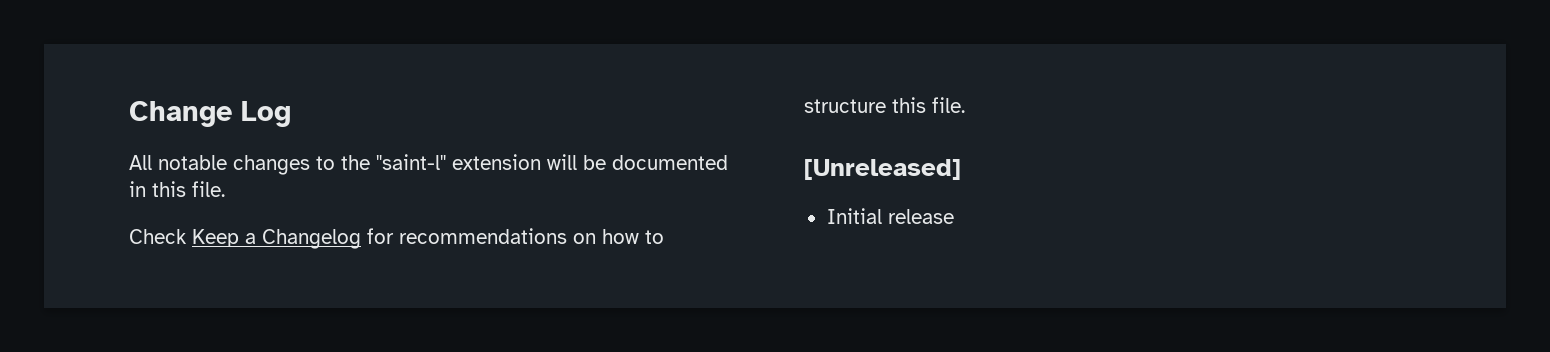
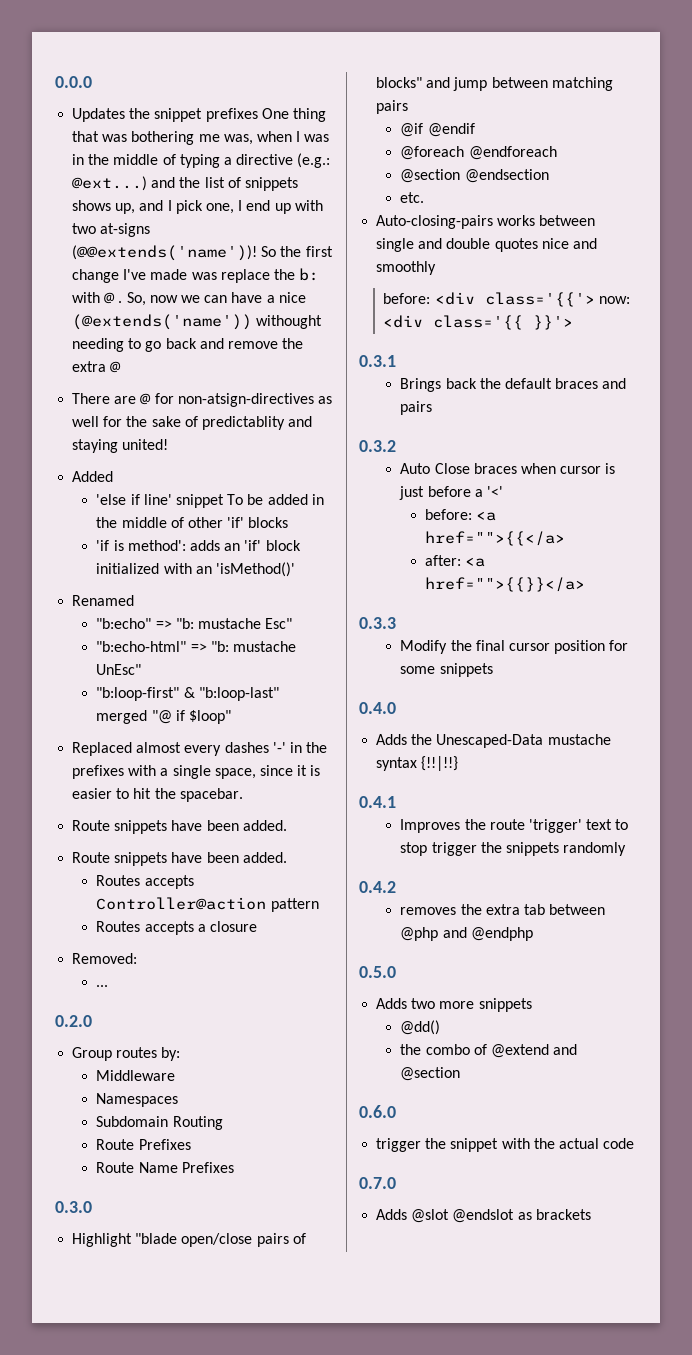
[129,101,291,127] [129,154,728,175] [129,181,225,197] [129,228,664,249] [804,97,965,113] [804,159,961,180] [826,208,954,224] Change Log // All notable changes to the "saint-l" extension will be documented in this file. // Check Keep a Changelog for recommendations on how to structure this file. // [Unreleased] // Initial release -> [55,76,92,88] [72,108,326,122] [72,131,330,145] [72,153,331,168] [72,176,298,191] [72,200,323,214] [72,223,151,237] [72,245,333,261] [72,268,320,283] [72,292,306,306] [72,314,323,330] [72,338,304,352] [72,361,122,373] [72,393,332,407] [72,416,313,430] [72,439,169,453] [72,471,114,482] [96,494,324,508] [96,517,289,528] [96,540,301,551] [96,562,295,577] [72,595,135,606] [96,618,293,629] [96,641,296,652] [96,664,142,675] [96,687,279,701] [96,710,231,724] [72,742,328,756] [72,765,321,779] [72,788,243,802] [72,820,287,834] [72,852,287,866] [96,875,194,889] [96,897,319,912] [96,921,257,935] [72,953,138,964] [96,985,109,987] [55,1015,92,1027] [72,1047,181,1061] [96,1070,176,1081] [96,1093,179,1107] [96,1116,223,1130] [96,1139,191,1150] [96,1162,234,1173] [55,1201,92,1213] [72,1233,306,1247] [376,77,613,91] [376,100,409,114] [400,123,475,137] [400,146,557,160] [400,169,549,183] [400,192,425,203] [376,215,596,229] [376,238,597,252] [376,261,437,275] [383,292,630,307] [383,315,574,330] [359,355,396,367] [400,378,627,392] [400,401,433,415] [359,440,396,452] [400,463,616,474] [399,486,503,500] [424,509,496,521] [424,531,565,546] [424,555,485,567] [424,577,585,592] [359,617,396,629] [400,640,629,654] [400,663,493,677] [359,702,396,714] [376,734,611,748] [376,756,459,771] [359,796,396,808] [400,819,629,833] [400,842,627,856] [359,881,396,893] [400,904,606,915] [400,927,533,941] [359,966,396,978] [376,998,532,1012] [400,1020,441,1035] [400,1044,578,1058] [400,1067,461,1081] [359,1105,396,1118] [376,1138,635,1152] [359,1177,396,1189] [376,1209,591,1223] 0.0.0 // Updates the snippet prefixes One thing that was bothering me was, when I was in the middle of typing a directive (e.g.: @ext...) and the list of snippets shows up, and I pick one, I end up with two at-signs (@@extends('name'))! So the first change I've made was replace the b: with @ . So, now we can have a nice (@extends('name')) withought needing to go back and remove the extra @ // There are @ for non-atsign-directives as well for the sake of predictablity and staying united! // Added // 'else if line' snippet To be added in the middle of other 'if' blocks // 'if is method': adds an 'if' block initialized with an 'isMethod()' // Renamed // "b:echo" => "b: mustache Esc" // "b:echo-html" => "b: mustache UnEsc" // "b:loop-first" & "b:loop-last" merged "@ if $loop" // Replaced almost every dashes '-' in the prefixes with a single space, since it is easier to hit the spacebar. // Route snippets have been added. // Route snippets have been added. // Routes accepts Controller@action pattern // Routes accepts a closure // Removed: // ... // 0.2.0 // Group routes by: // Middleware // Namespaces // Subdomain Routing // Route Prefixes // Route Name Prefixes // 0.3.0 // Highlight "blade open/close pairs of blocks" and jump between matching pairs // @if @endif // @foreach @endforeach // @section @endsection // etc. // Auto-closing-pairs works between single and double quotes nice and smoothly // before: <div class='{{'> now: <div class='{{ }}'> // 0.3.1 // Brings back the default braces and pairs // 0.3.2 // Auto Close braces when cursor is just before a '<' // before: <a href="">{{</a> // after: <a href="">{{}}</a> // 0.3.3 // Modify the final cursor position for some snippets // 0.4.0 // Adds the Unescaped-Data mustache syntax {!!|!!} // 0.4.1 // Improves the route 'trigger' text to stop trigger the snippets randomly // 0.4.2 // removes the extra tab between @php and @endphp // 0.5.0 // Adds two more snippets // @dd() // the combo of @extend and @section // 0.6.0 // trigger the snippet with the actual code // 0.7.0 // Adds @slot @endslot as brackets

